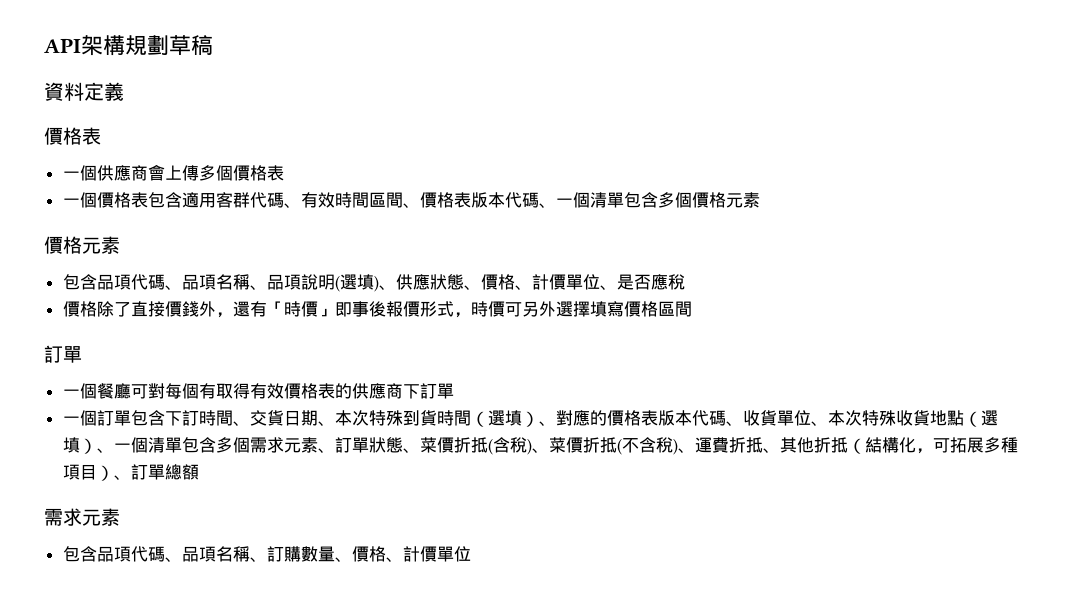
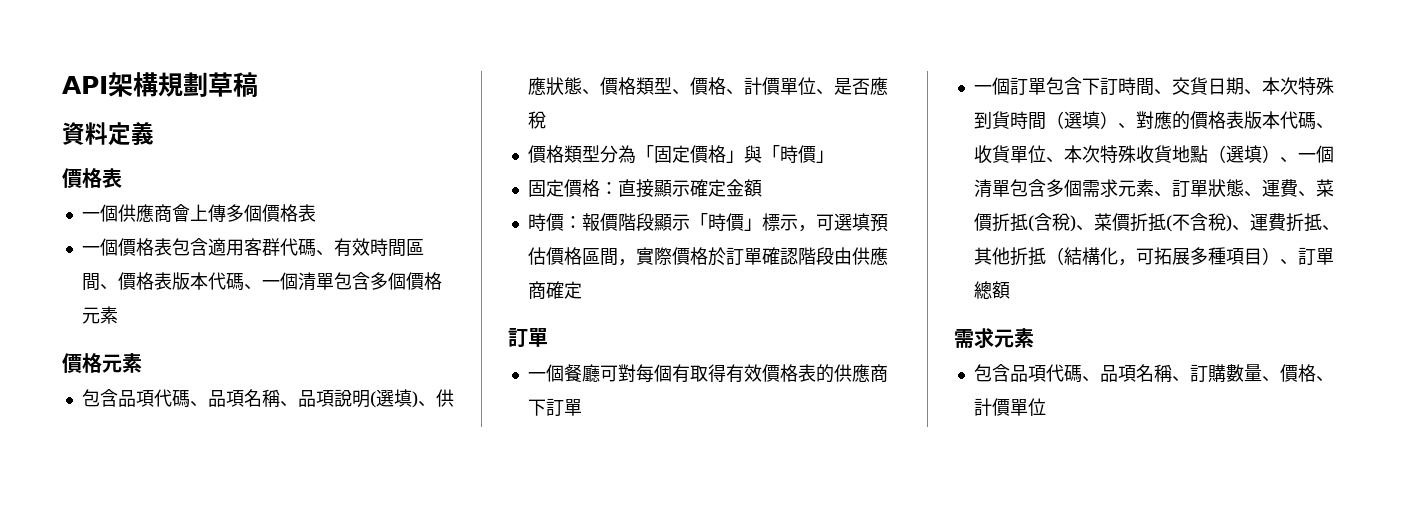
(515, 282) none -> [635,77,726,95] 類型、價格
[96,301,692,318] 除了直接價錢外，還有「時價」即事後報價形式，時價可另外選擇填寫價格區間 -> [563,145,834,164] [527,179,762,198] [527,213,888,232] [527,247,888,266] [527,281,582,299] 類型分為「固定價格」與「時價」 // 固定價格：直接顯示確定金額 // 時價：報價階段顯示「時價」標示，可選填預估價格區間，實際價格於訂單確認階段由供應商確定
(420, 450) none -> [1261,179,1316,197] 運費、

